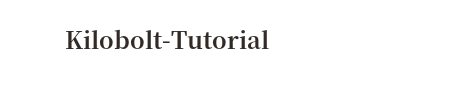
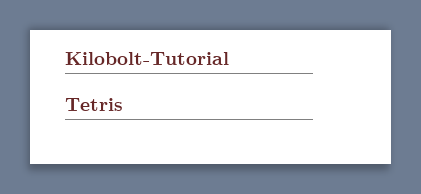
(269, 39) none -> [65,98,123,111] // Tetris

